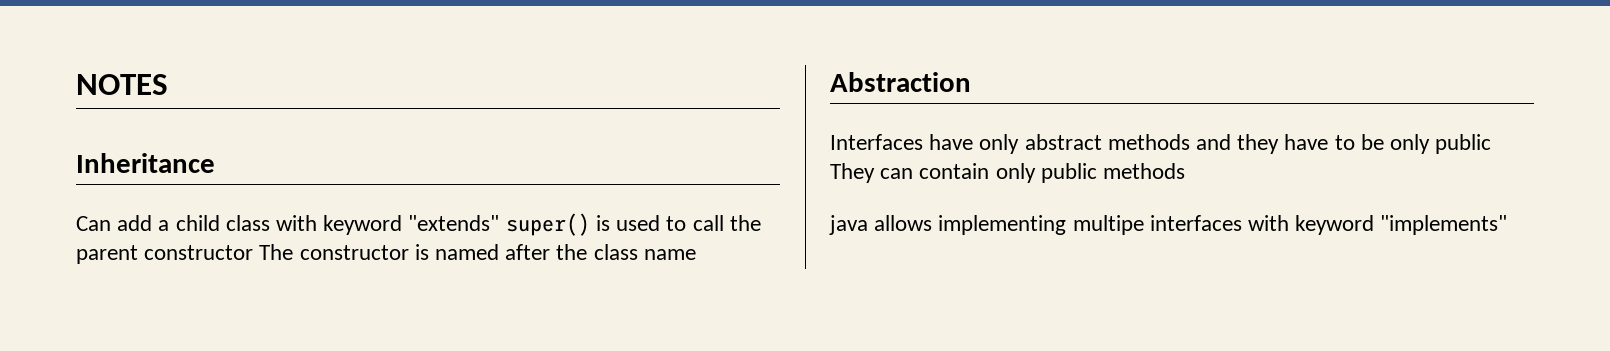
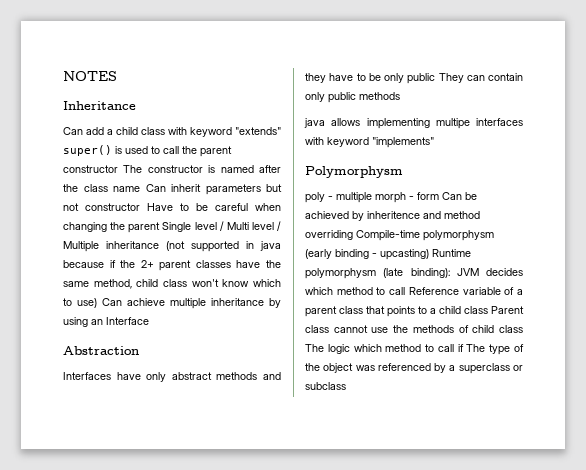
(696, 254) none -> [145,184,282,195] [63,203,281,211] [63,221,281,233] [63,241,281,252] [63,260,281,271] [63,279,281,289] [63,298,281,309] [63,317,149,327] Can inherit parameters but not constructor Have to be careful when changing the parent Single level / Multi level / Multiple inheritance (not supported in java because if the 2+ parent classes have the same method, child class won't know which to use) Can achieve multiple inheritance by using an Interface
(1508, 225) none -> [305,166,403,178] [305,192,477,203] [305,211,480,221] [305,230,494,241] [305,249,471,260] [305,268,523,279] [305,287,523,295] [305,306,524,317] [305,325,523,333] [305,344,524,355] [305,363,523,374] [305,382,346,390] // Polymorphysm // poly - multiple morph - form Can be achieved by inheritence and method overriding Compile-time polymorphysm (early binding - upcasting) Runtime polymorphysm (late binding): JVM decides which method to call Reference variable of a parent class that points to a child class Parent class cannot use the methods of child class The logic which method to call if The type of the object was referenced by a superclass or subclass

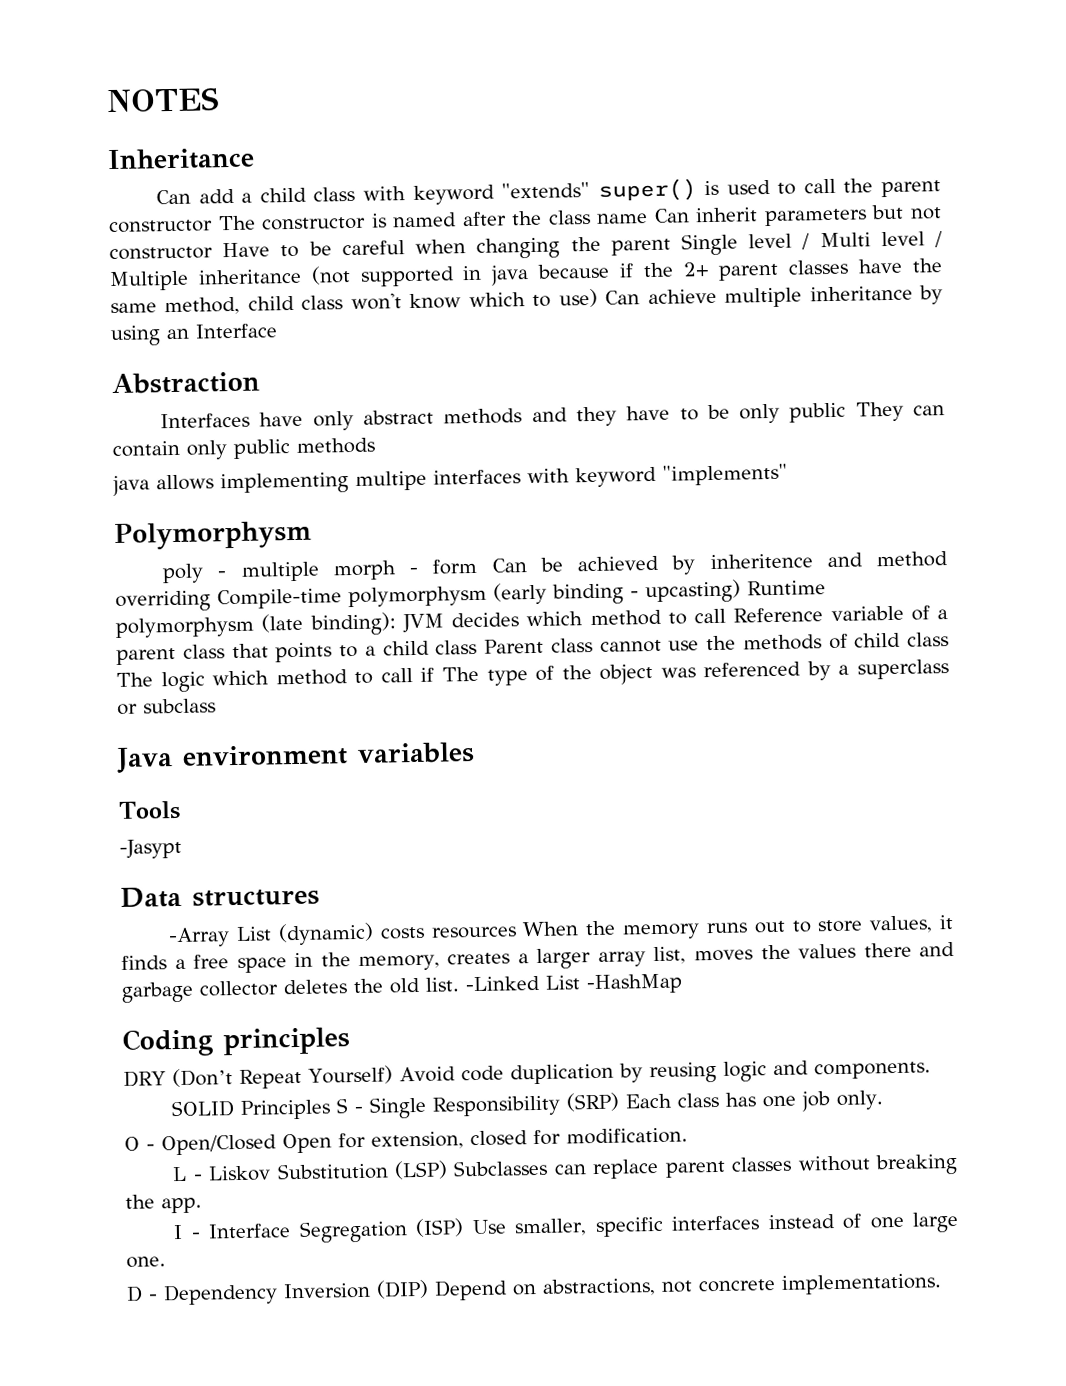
(346, 386) none -> [116,741,475,773] [118,800,181,820] [119,838,182,859] [120,886,320,908] [168,914,954,948] [121,941,955,974] [121,973,683,1003] [122,1027,351,1057] [123,1060,931,1089] [171,1090,885,1120] [124,1127,688,1156] [172,1153,958,1182] [125,1194,202,1214] [173,1211,960,1243] [126,1256,166,1268] [126,1273,942,1306] // Java environment variables // Tools // -Jasypt // Data structures // -Array List (dynamic) costs resources When the memory runs out to store values, it finds a free space in the memory, creates a larger array list, moves the values there and garbage collector deletes the old list. -Linked List -HashMap // Coding principles // DRY (Don’t Repeat Yourself) Avoid code duplication by reusing logic and components. // SOLID Principles S - Single Responsibility (SRP) Each class has one job only. // O - Open/Closed Open for extension, closed for modification. // L - Liskov Substitution (LSP) Subclasses can replace parent classes without breaking the app. // I - Interface Segregation (ISP) Use smaller, specific interfaces instead of one large one. // D - Dependency Inversion (DIP) Depend on abstractions, not concrete implementations.

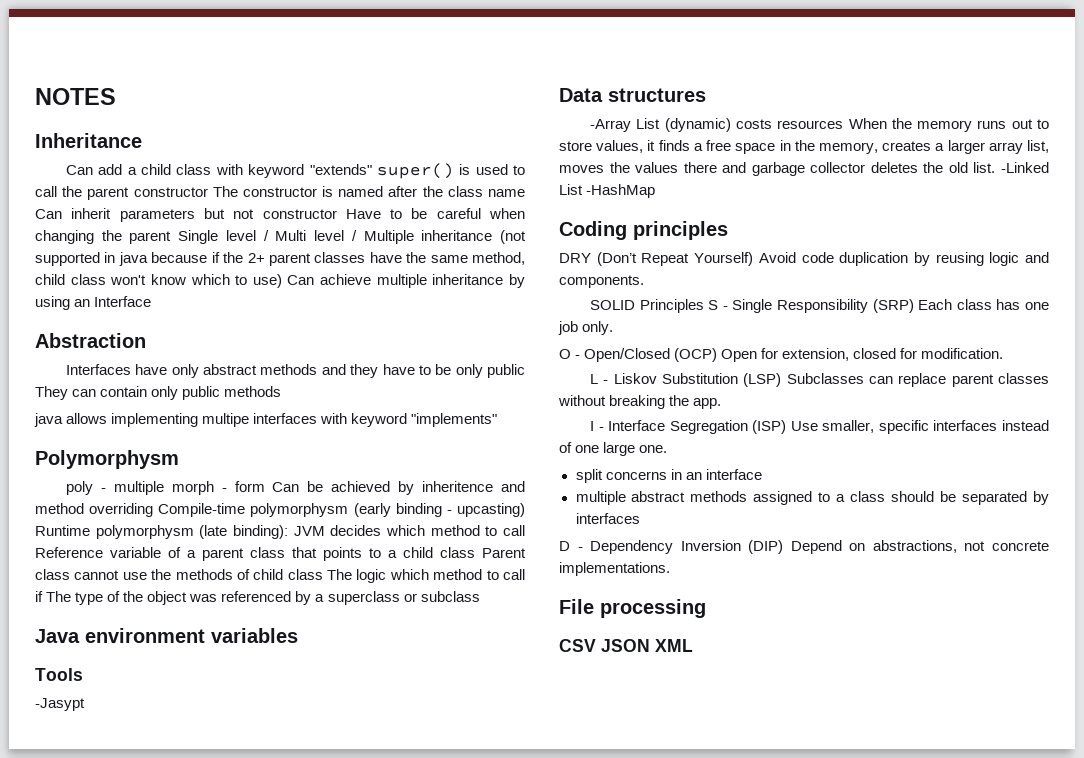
(277, 1145) none -> [674,348,718,362] (OCP)
(166, 1262) none -> [575,469,762,483] [575,491,1049,505] [575,513,640,524] // split concerns in an interface // multiple abstract methods assigned to a class should be separated by interfaces
(942, 1284) none -> [559,599,706,618] [559,639,693,652] // File processing // CSV JSON XML

